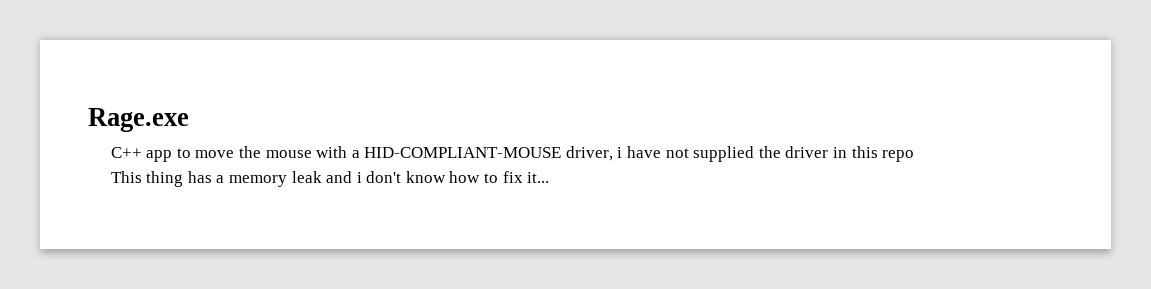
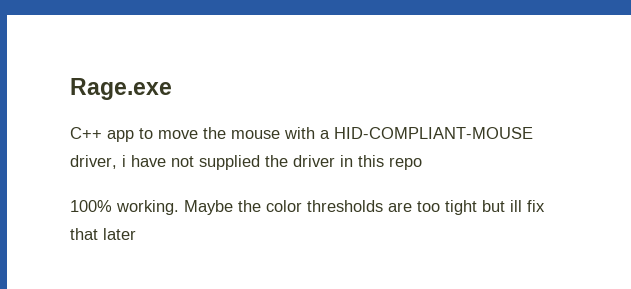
[110,171,550,187] This thing has a memory leak and i don't know how to fix it... -> [70,200,545,215] [70,228,136,240] 100% working. Maybe the color thresholds are too tight but ill fix that later

